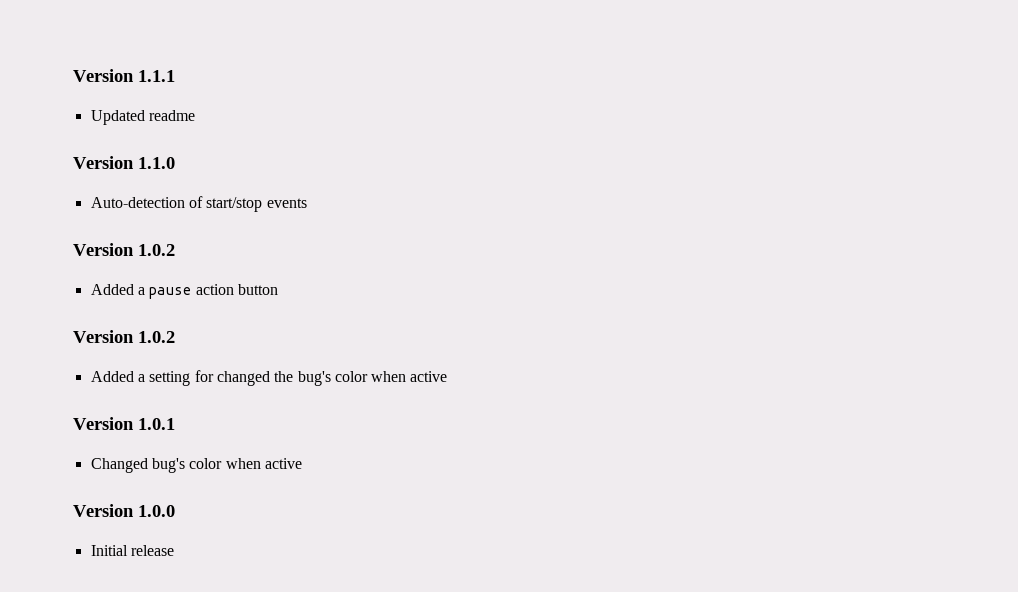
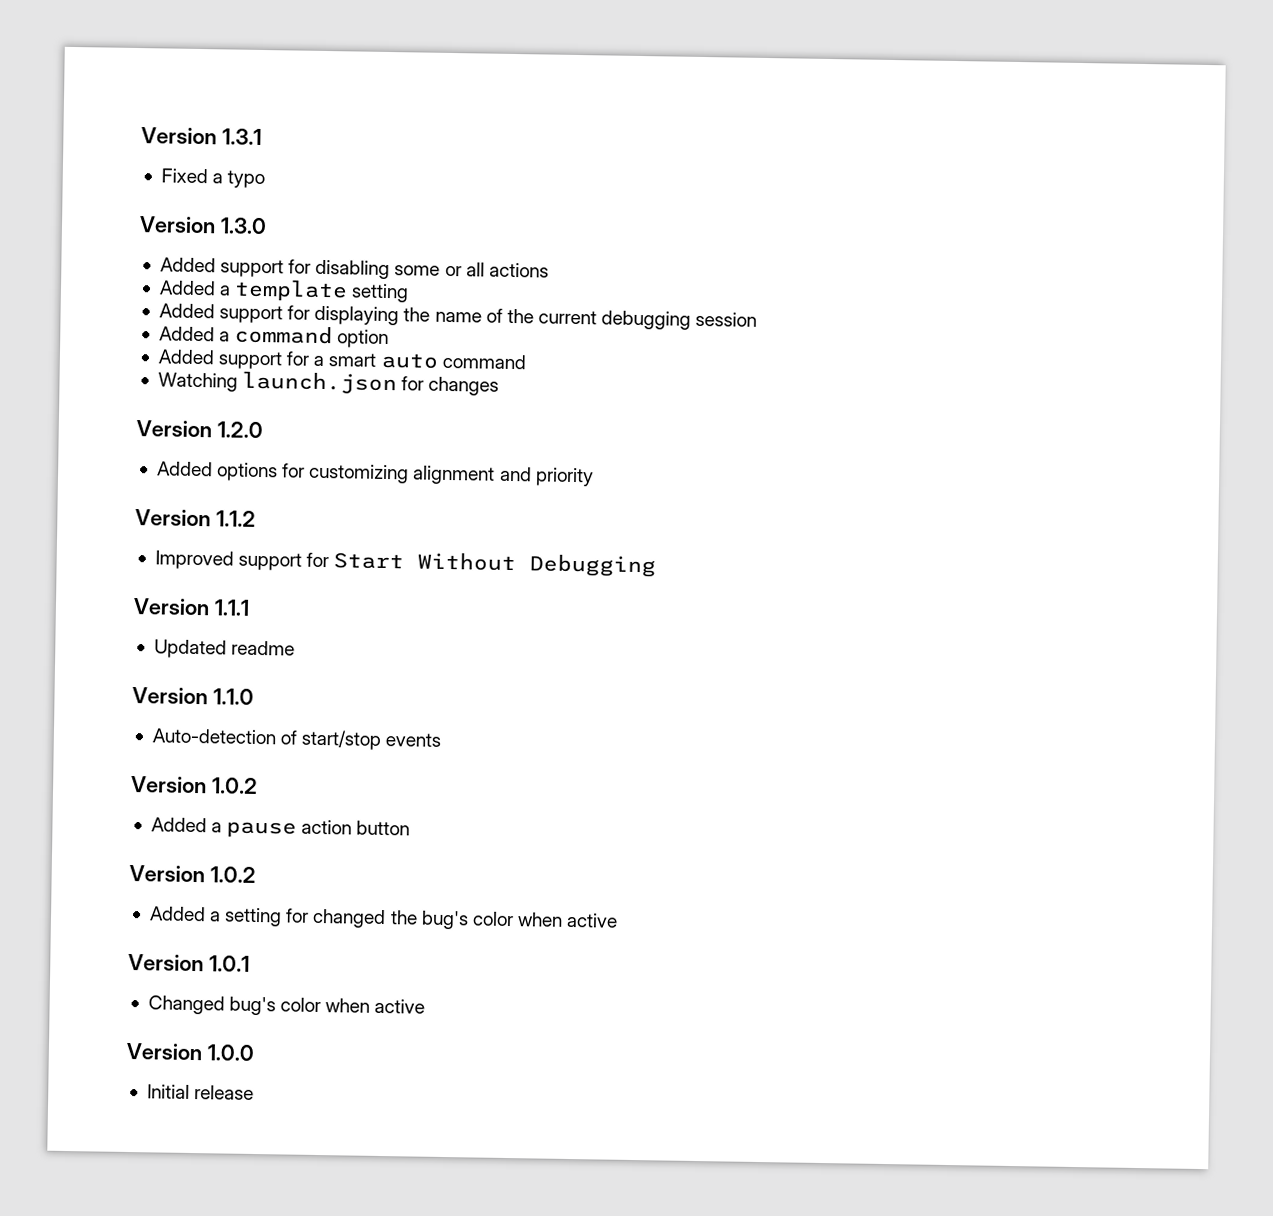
[73,69,134,82] Version -> [141,127,262,145] [160,168,266,189] [139,216,267,235] [159,257,549,280] [158,279,410,303] [158,303,758,330] [158,325,390,349] [157,349,527,370] [157,371,500,396] [136,420,263,439] [156,461,594,487] [135,509,256,527] [154,550,657,578] [133,598,210,616] Version 1.3.1 // Fixed a typo // Version 1.3.0 // Added support for disabling some or all actions // Added a template setting // Added support for displaying the name of the current debugging session // Added a command option // Added support for a smart auto command // Watching launch.json for changes // Version 1.2.0 // Added options for customizing alignment and priority // Version 1.1.2 // Improved support for Start Without Debugging // Version

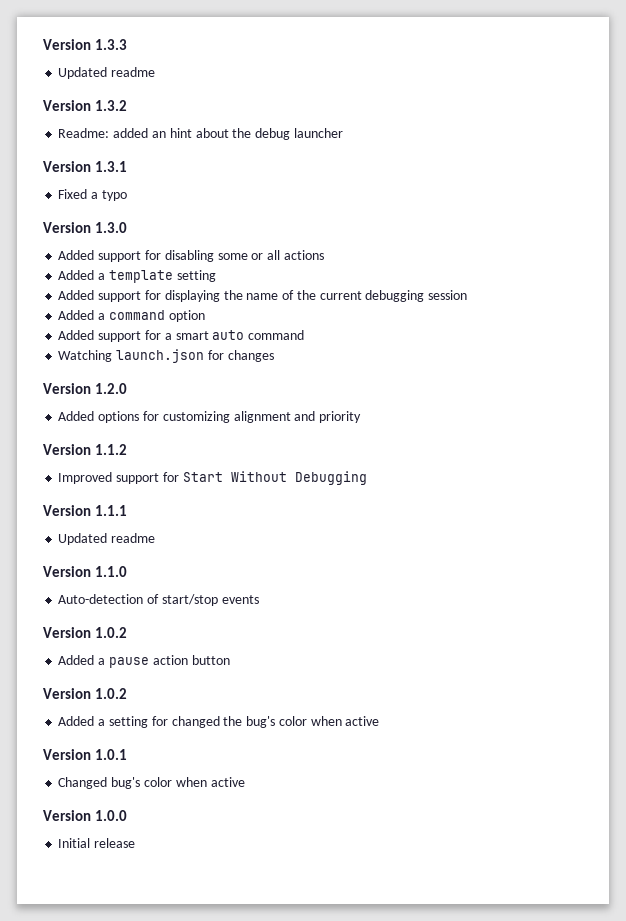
[141,127,217,145] Version -> [43,39,127,50] [58,67,156,79] [43,100,127,111] [58,128,343,140] [43,161,91,172] Version 1.3.3 // Updated readme // Version 1.3.2 // Readme: added an hint about the debug launcher // Version

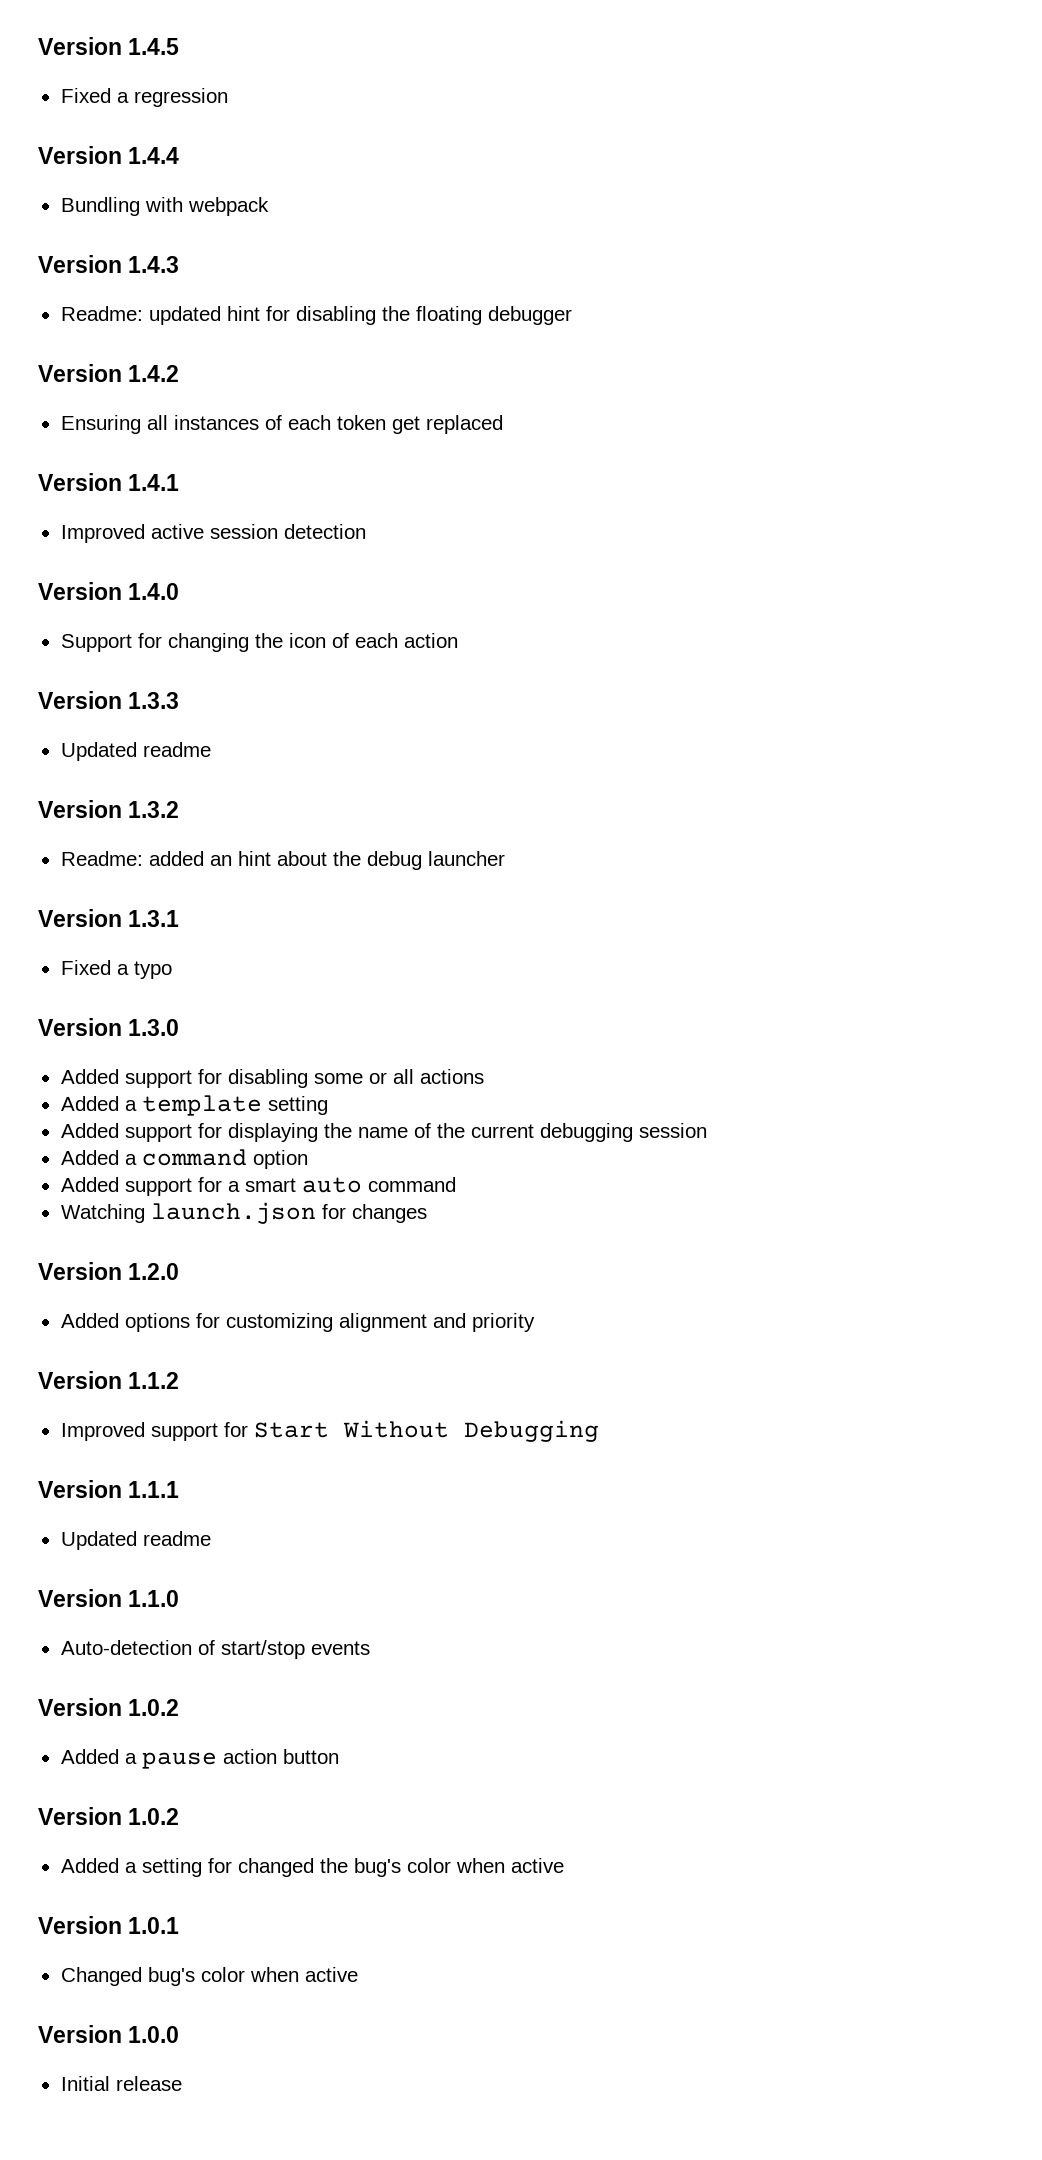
[43,39,91,50] Version -> [38,37,180,55] [60,88,228,107] [38,146,180,164] [60,197,269,216] [38,255,180,273] [60,306,572,325] [38,364,180,382] [60,415,503,434] [38,473,180,491] [60,524,366,543] [38,582,180,600] [60,633,458,652] [38,691,122,709] Version 1.4.5 // Fixed a regression // Version 1.4.4 // Bundling with webpack // Version 1.4.3 // Readme: updated hint for disabling the floating debugger // Version 1.4.2 // Ensuring all instances of each token get replaced // Version 1.4.1 // Improved active session detection // Version 1.4.0 // Support for changing the icon of each action // Version

